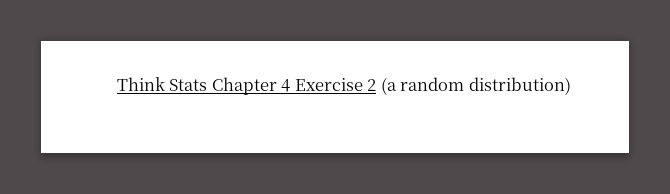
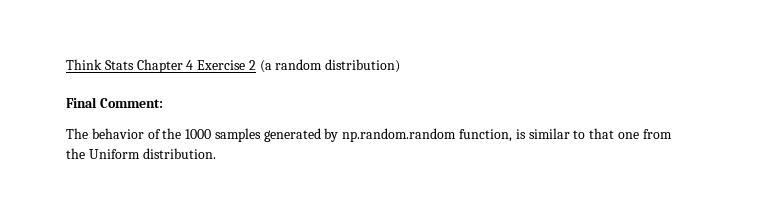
(571, 86) none -> [66,97,163,108] [66,128,672,142] [66,148,216,159] // Final Comment: // The behavior of the 1000 samples generated by np.random.random function, is similar to that one from the Uniform distribution.

